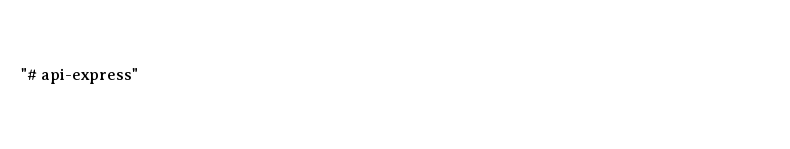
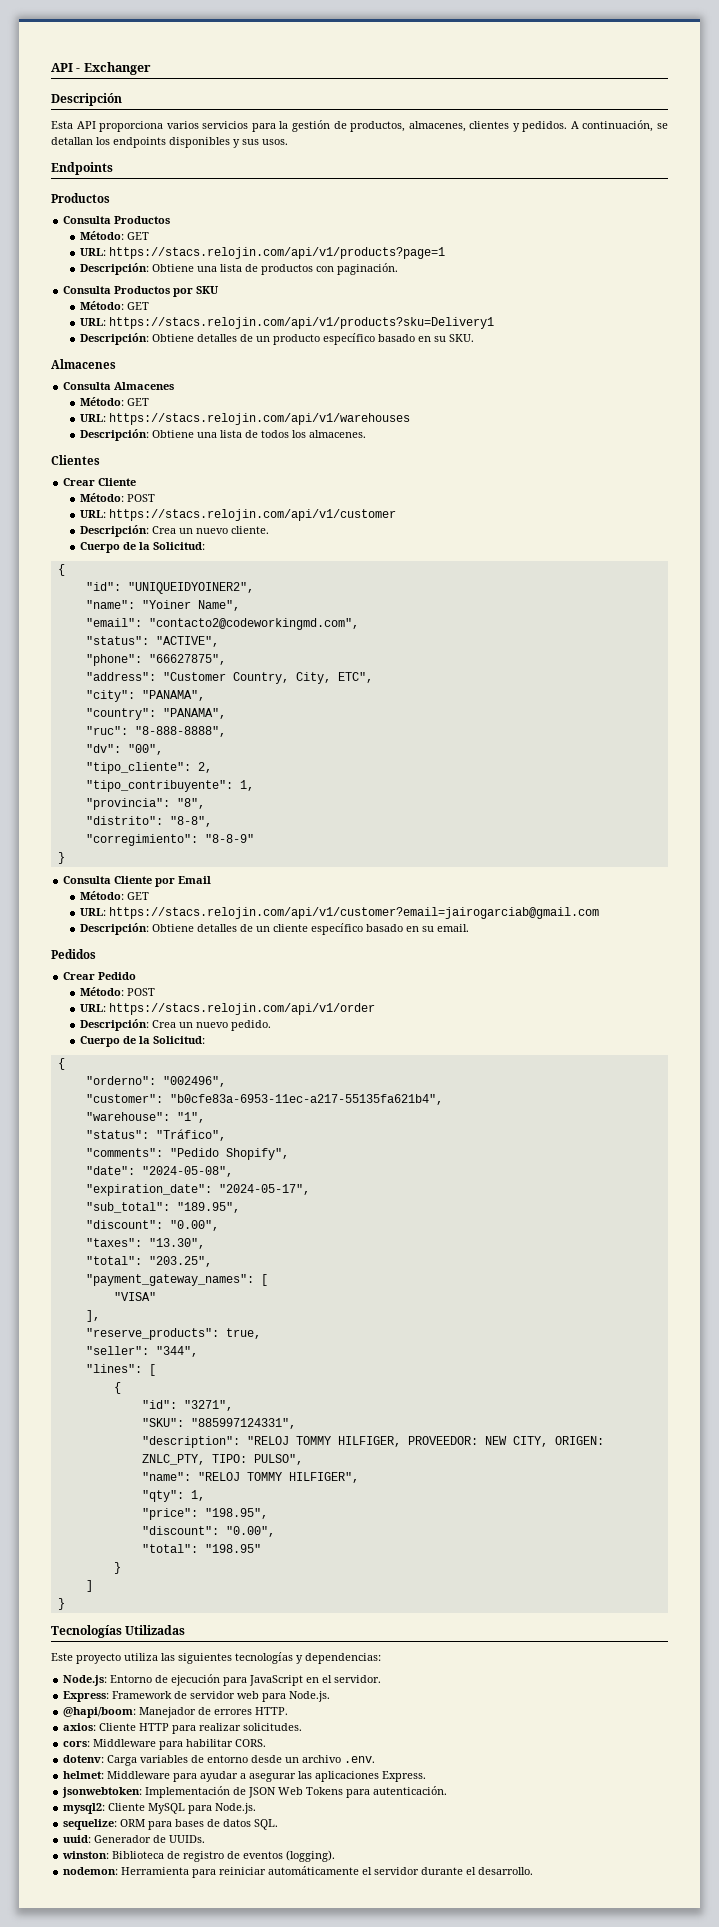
[21,68,139,84] "# api-express" -> [51,62,151,75] [51,93,122,106] [51,120,668,132] [51,137,288,148] [51,162,113,175] [51,193,110,203] [63,216,171,224] [80,231,150,240] [80,247,446,259] [80,263,399,275] [63,286,220,297] [80,301,150,310] [80,317,495,329] [80,333,475,345] [51,359,116,369] [63,382,175,390] [80,397,150,406] [80,413,411,425] [80,429,367,441] [51,455,100,465] [63,478,137,486] [80,493,156,502] [80,509,397,521] [80,525,270,537] [80,542,206,553] [57,564,65,576] [85,582,254,594] [85,600,240,611] [85,618,359,630] [85,636,219,647] [85,654,226,666] [85,672,373,684] [85,690,205,702] [85,708,226,720] [85,726,226,737] [85,744,163,755] [85,762,212,774] [85,780,254,792] [85,798,205,810] [85,816,212,827] [85,834,254,846] [57,852,65,864] [63,876,212,887] [80,891,150,900] [80,907,600,919] [80,923,470,935] [51,949,96,959] [63,972,137,980] [80,987,156,996] [80,1003,376,1015] [80,1019,272,1031] [80,1036,206,1047] [57,1058,65,1070] [85,1076,226,1087] [85,1094,443,1105] [85,1112,205,1123] [85,1129,226,1141] [85,1148,289,1160] [85,1166,233,1177] [85,1184,310,1196] [85,1202,240,1213] [85,1220,219,1231] [85,1238,205,1249] [85,1256,212,1267] [85,1274,268,1286] [113,1292,156,1301] [85,1310,100,1322] [85,1328,261,1340] [85,1346,198,1357] [85,1364,156,1376] [113,1382,121,1394] [141,1400,233,1411] [141,1418,296,1429] [141,1436,604,1448] [141,1454,303,1465] [141,1472,359,1483] [141,1490,205,1502] [141,1508,268,1520] [141,1526,275,1537] [141,1544,261,1553] [113,1562,121,1574] [85,1580,93,1592] [57,1598,65,1610] [51,1625,186,1638] [51,1652,381,1664] [63,1674,382,1686] [63,1691,331,1702] [63,1707,289,1718] [63,1723,303,1734] [63,1739,267,1750] [63,1755,376,1766] [63,1771,427,1782] [62,1786,448,1798] [63,1803,257,1814] [63,1819,279,1830] [63,1835,206,1843] [62,1850,336,1862] [63,1866,534,1878] API - Exchanger // Descripción // Esta API proporciona varios servicios para la gestión de productos, almacenes, clientes y pedidos. A continuación, se detallan los endpoints disponibles y sus usos. // Endpoints // Productos // Consulta Productos // Método: GET // URL: https://stacs.relojin.com/api/v1/products?page=1 // Descripción: Obtiene una lista de productos con paginación. // Consulta Productos por SKU // Método: GET // URL: https://stacs.relojin.com/api/v1/products?sku=Delivery1 // Descripción: Obtiene detalles de un producto específico basado en su SKU. // Almacenes // Consulta Almacenes // Método: GET // URL: https://stacs.relojin.com/api/v1/warehouses // Descripción: Obtiene una lista de todos los almacenes. // Clientes // Crear Cliente // Método: POST // URL: https://stacs.relojin.com/api/v1/customer // Descripción: Crea un nuevo cliente. // Cuerpo de la Solicitud: // { // "id": "UNIQUEIDYOINER2", // "name": "Yoiner Name", // "email": "contacto2@codeworkingmd.com", // "status": "ACTIVE", // "phone": "66627875", // "address": "Customer Country, City, ETC", // "city": "PANAMA", // "country": "PANAMA", // "ruc": "8-888-8888", // "dv": "00", // "tipo_cliente": 2, // "tipo_contribuyente": 1, // "provincia": "8", // "distrito": "8-8", // "corregimiento": "8-8-9" // } // Consulta Cliente por Email // Método: GET // URL: https://stacs.relojin.com/api/v1/customer?email=jairogarciab@gmail.com // Descripción: Obtiene detalles de un cliente específico basado en su email. // Pedidos // Crear Pedido // Método: POST // URL: https://stacs.relojin.com/api/v1/order // Descripción: Crea un nuevo pedido. // Cuerpo de la Solicitud: // { // "orderno": "002496", // "customer": "b0cfe83a-6953-11ec-a217-55135fa621b4", // "warehouse": "1", // "status": "Tráfico", // "comments": "Pedido Shopify", // "date": "2024-05-08", // "expiration_date": "2024-05-17", // "sub_total": "189.95", // "discount": "0.00", // "taxes": "13.30", // "total": "203.25", // "payment_gateway_names": [ // "VISA" // ], // "reserve_products": true, // "seller": "344", // "lines": [ // { // "id": "3271", // "SKU": "885997124331", // "description": "RELOJ TOMMY HILFIGER, PROVEEDOR: NEW CITY, ORIGEN: ZNLC_PTY, TIPO: PULSO", // "name": "RELOJ TOMMY HILFIGER", // "qty": 1, // "price": "198.95", // "discount": "0.00", // "total": "198.95" // } // ] // } // Tecnologías Utilizadas // Este proyecto utiliza las siguientes tecnologías y dependencias: // Node.js: Entorno de ejecución para JavaScript en el servidor. // Express: Framework de servidor web para Node.js. // @hapi/boom: Manejador de errores HTTP. // axios: Cliente HTTP para realizar solicitudes. // cors: Middleware para habilitar CORS. // dotenv: Carga variables de entorno desde un archivo .env. // helmet: Middleware para ayudar a asegurar las aplicaciones Express. // jsonwebtoken: Implementación de JSON Web Tokens para autenticación. // mysql2: Cliente MySQL para Node.js. // sequelize: ORM para bases de datos SQL. // uuid: Generador de UUIDs. // winston: Biblioteca de registro de eventos (logging). // nodemon: Herramienta para reiniciar automáticamente el servidor durante el desarrollo.

